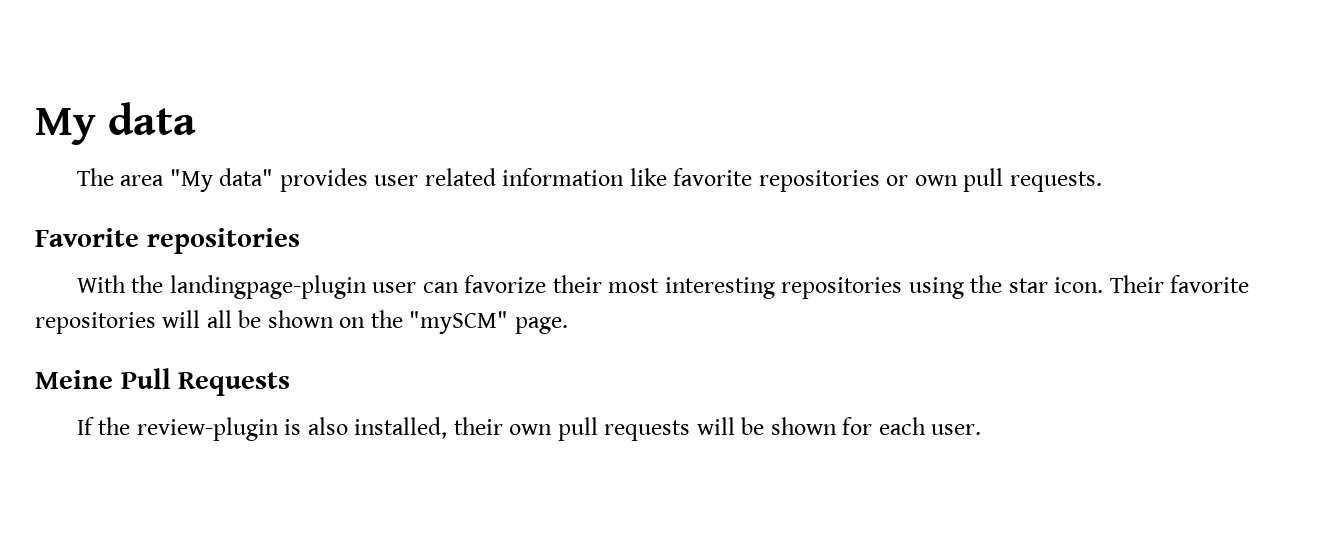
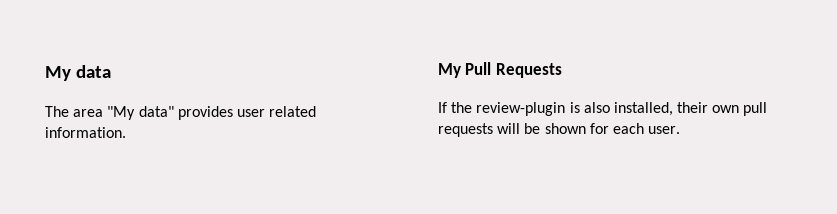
[502,168,1102,192] [35,228,300,254] [76,275,1249,299] [35,310,568,334] [35,370,113,389] information like favorite repositories or own pull requests. // Favorite repositories // With the landingpage-plugin user can favorize their most interesting repositories using the star icon. Their favorite repositories will all be shown on the "mySCM" page. // Meine -> [45,127,126,138] [438,63,461,78] information. // My

